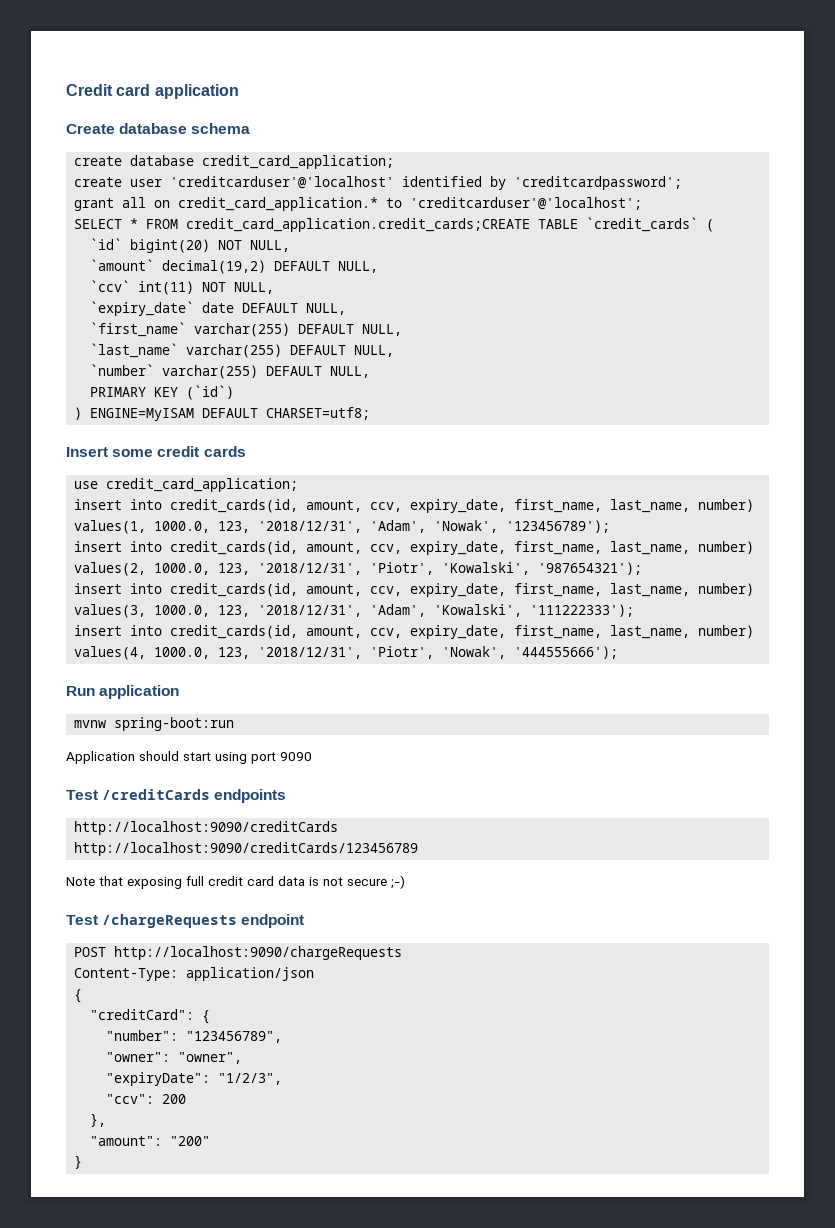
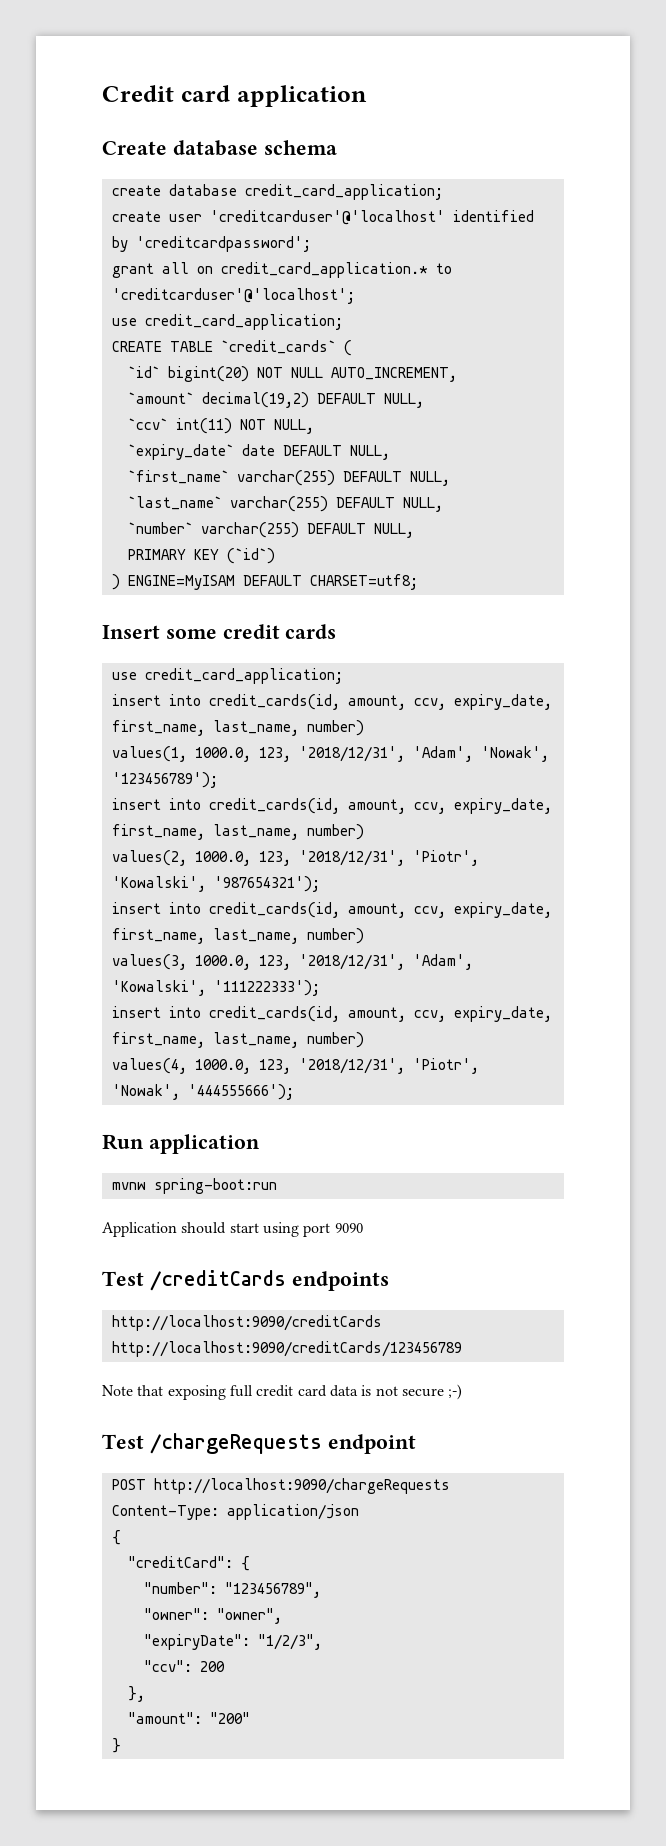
[74,218,531,232] SELECT * FROM credit_card_application.credit_cards;CREATE -> [111,314,343,330] [111,341,162,352] use credit_card_application; // CREATE
[250,240,291,252] NULL, -> [290,367,457,382] NULL AUTO_INCREMENT,

